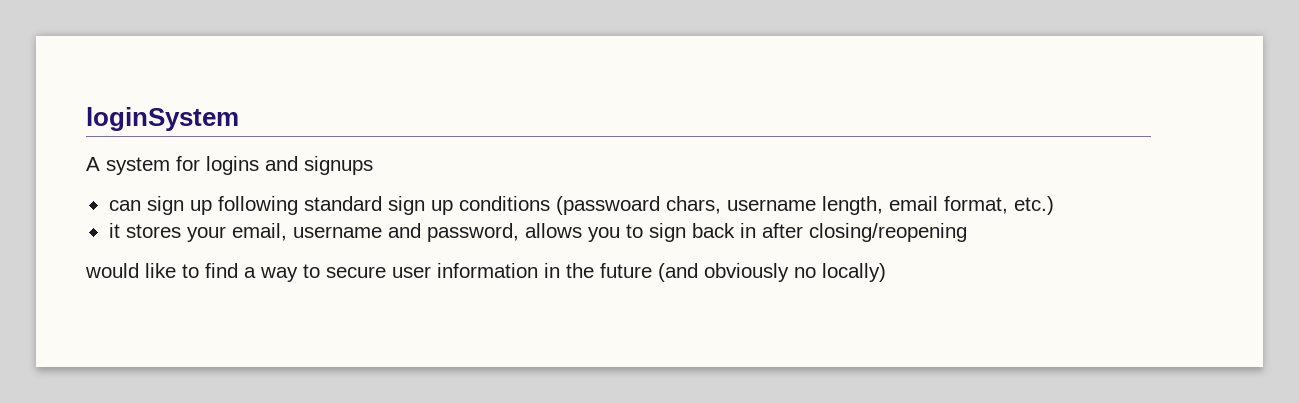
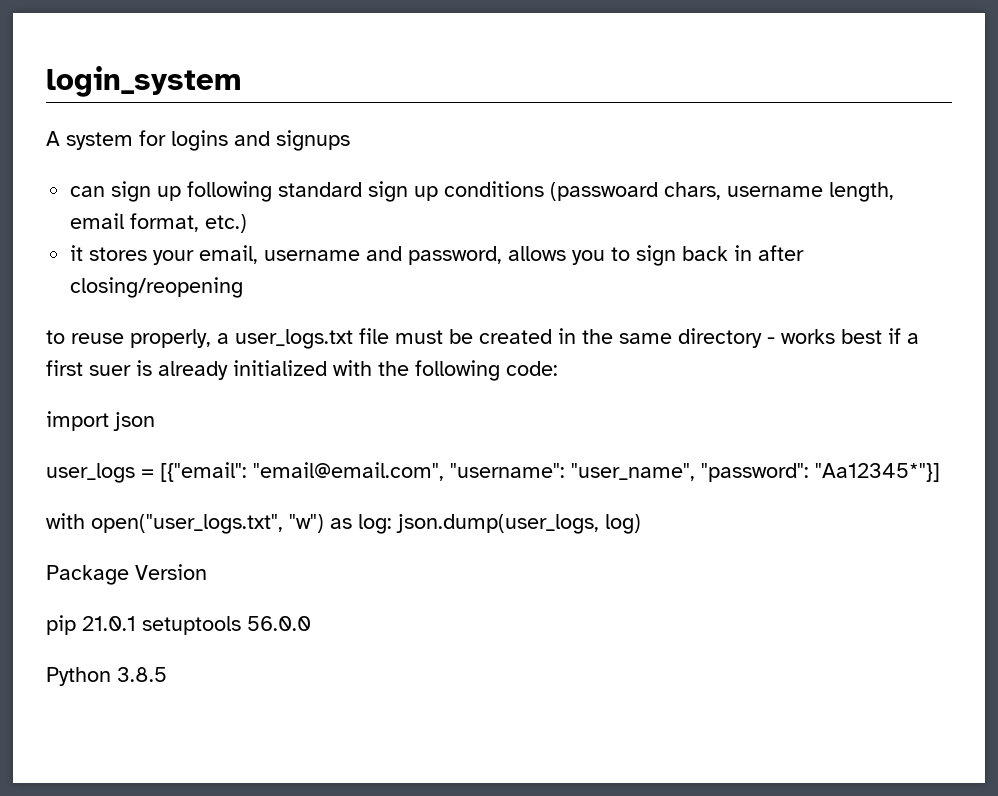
[86,107,239,131] loginSystem -> [46,66,241,97] login_system
[85,263,886,282] would like to find a way to secure user information in the future (and obviously no locally) -> [46,328,919,349] [46,360,558,381] [46,411,155,431] [46,462,940,483] [46,513,641,534] [46,564,207,585] [46,615,311,635] [46,667,167,686] to reuse properly, a user_logs.txt file must be created in the same directory - works best if a first suer is already initialized with the following code: // import json // user_logs = [{"email": "email@email.com", "username": "user_name", "password": "Aa12345*"}] // with open("user_logs.txt", "w") as log: json.dump(user_logs, log) // Package Version // pip 21.0.1 setuptools 56.0.0 // Python 3.8.5

